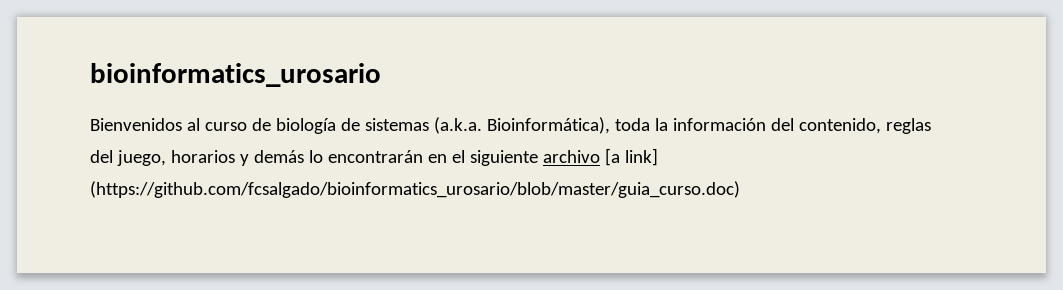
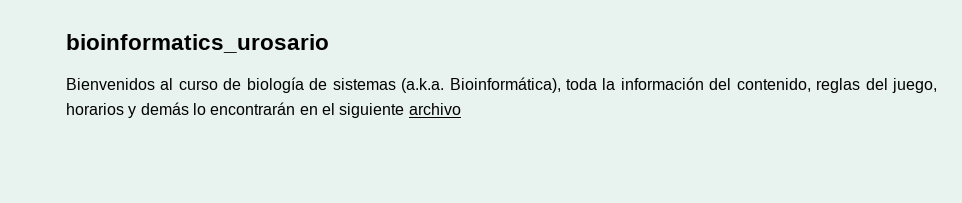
[604,148,658,166] [90,181,740,198] [a link] (https://github.com/fcsalgado/bioinformatics_urosario/blob/master/guia_curso.doc) -> (461, 109) none

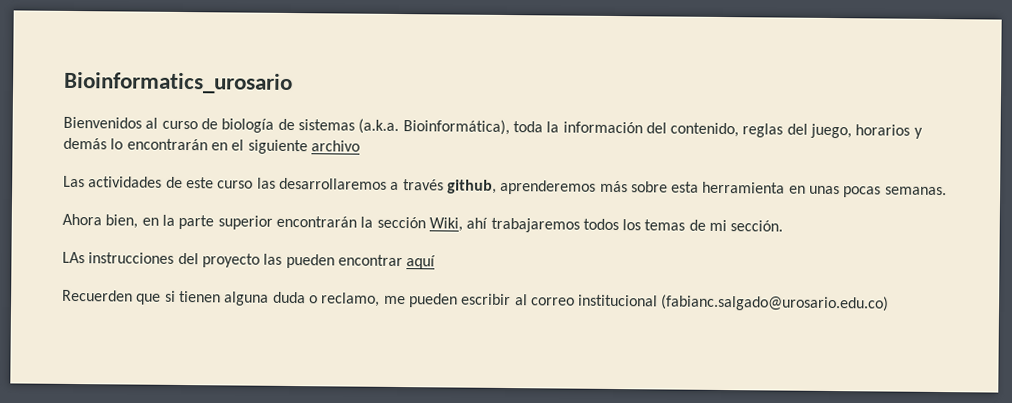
[66,34,329,53] bioinformatics_urosario -> [63,71,293,95] Bioinformatics_urosario
(461, 109) none -> [63,175,947,198] [62,213,784,233] [62,251,437,270] [62,289,890,312] // Las actividades de este curso las desarrollaremos a través github, aprenderemos más sobre esta herramienta en unas pocas semanas. // Ahora bien, en la parte superior encontrarán la sección Wiki, ahí trabajaremos todos los temas de mi sección. // LAs instrucciones del proyecto las pueden encontrar aquí // Recuerden que si tienen alguna duda o reclamo, me pueden escribir al correo institucional (fabianc.salgado@urosario.edu.co)

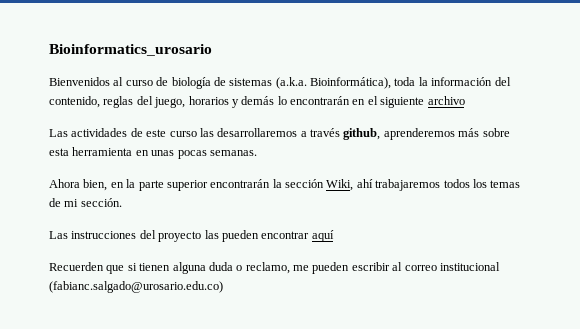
[62,251,85,264] LAs -> [49,231,68,239] Las

